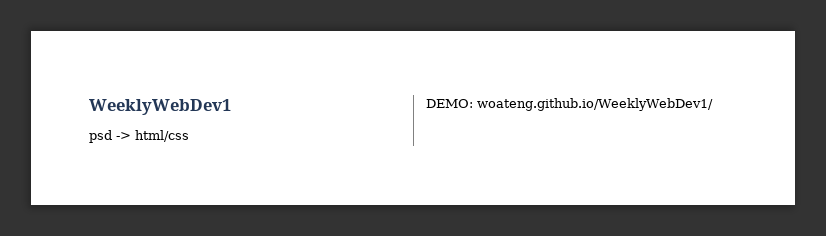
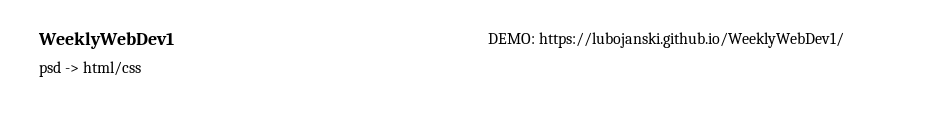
[477,98,713,111] woateng.github.io/WeeklyWebDev1/ -> [539,32,845,48] https://lubojanski.github.io/WeeklyWebDev1/

